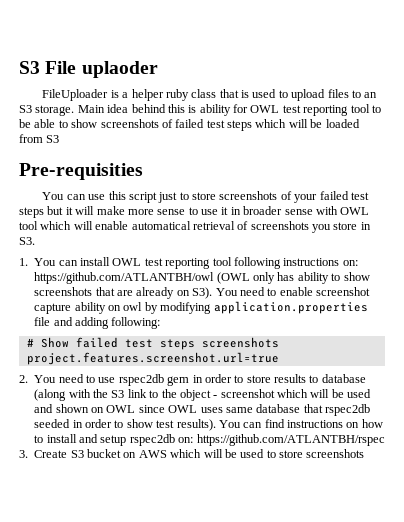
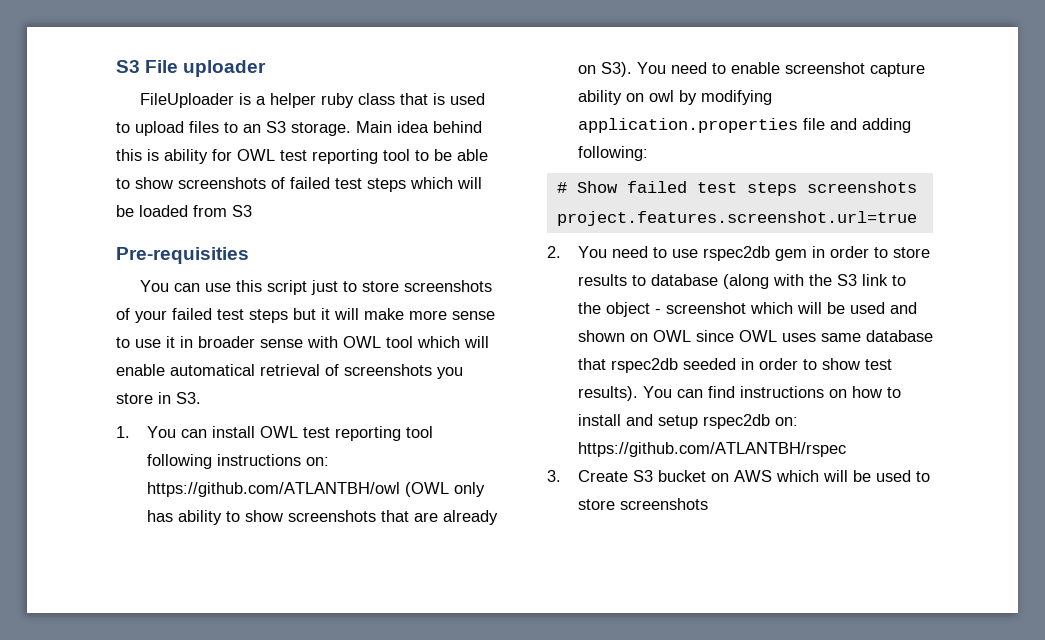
[81,61,158,78] uplaoder -> [183,60,267,77] uploader

